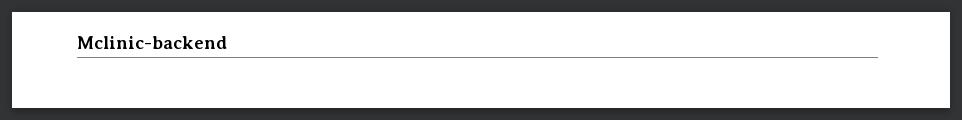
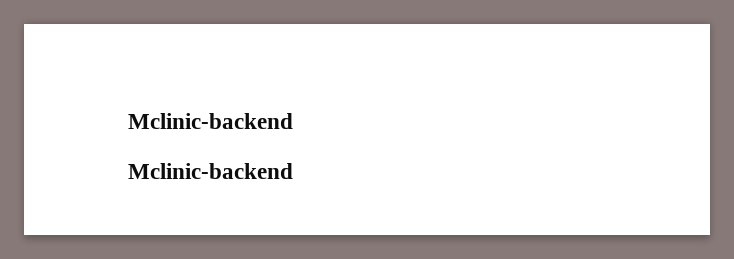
[77,36,227,49] Mclinic-backend -> [128,113,293,129] [128,163,293,179] Mclinic-backend // Mclinic-backend

